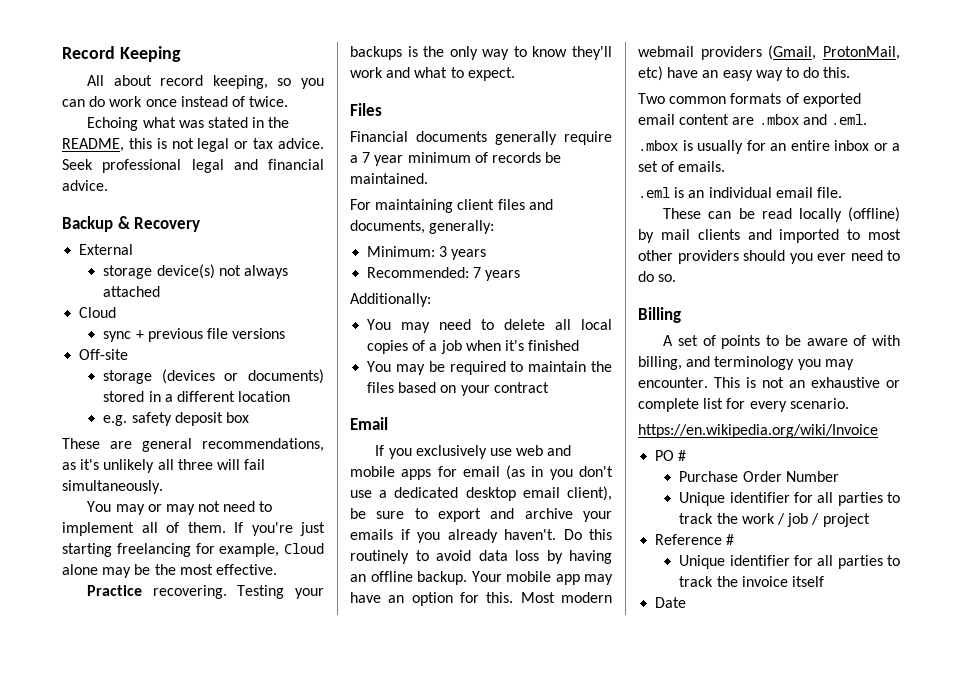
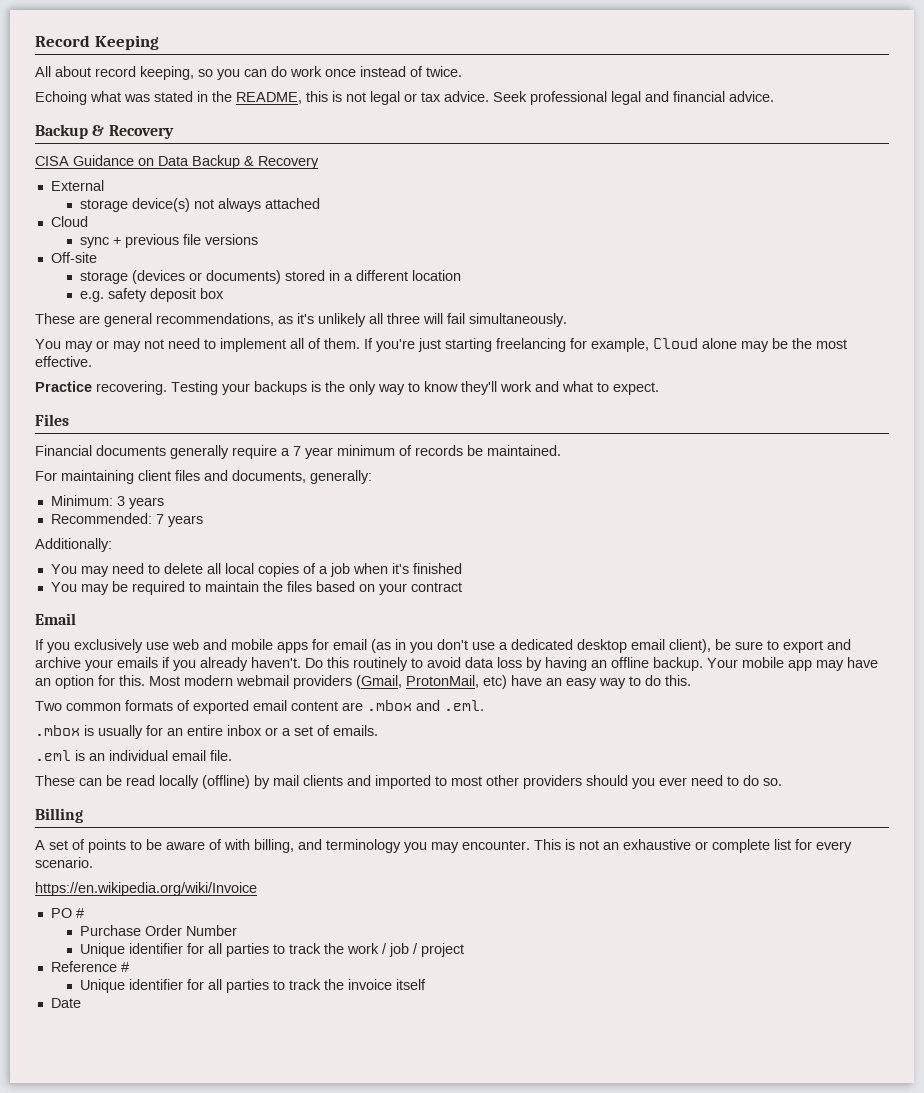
(201, 224) none -> [35,155,319,169] // CISA Guidance on Data Backup & Recovery

